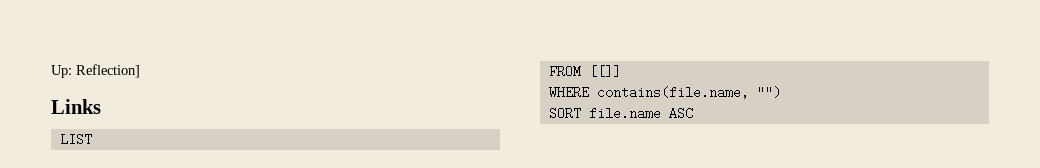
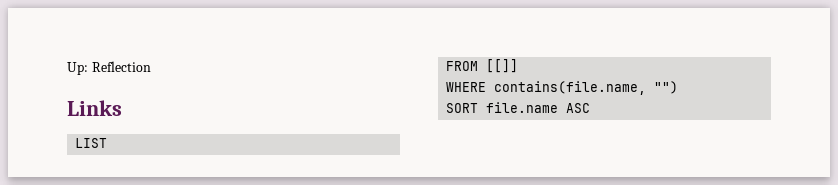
[76,64,140,78] Reflection] -> [91,61,151,72] Reflection

